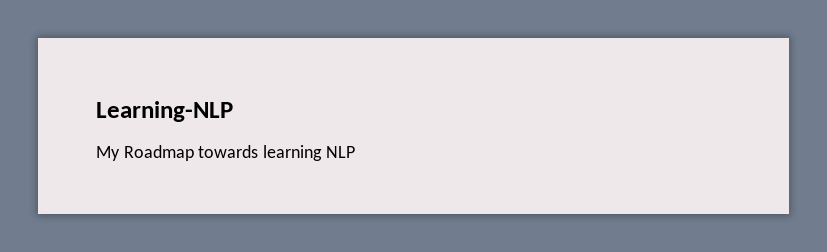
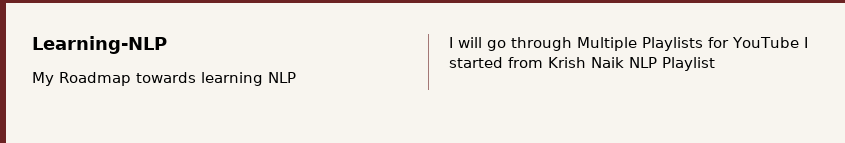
(355, 152) none -> [449,37,808,51] [449,57,715,71] // I will go through Multiple Playlists for YouTube I started from Krish Naik NLP Playlist

